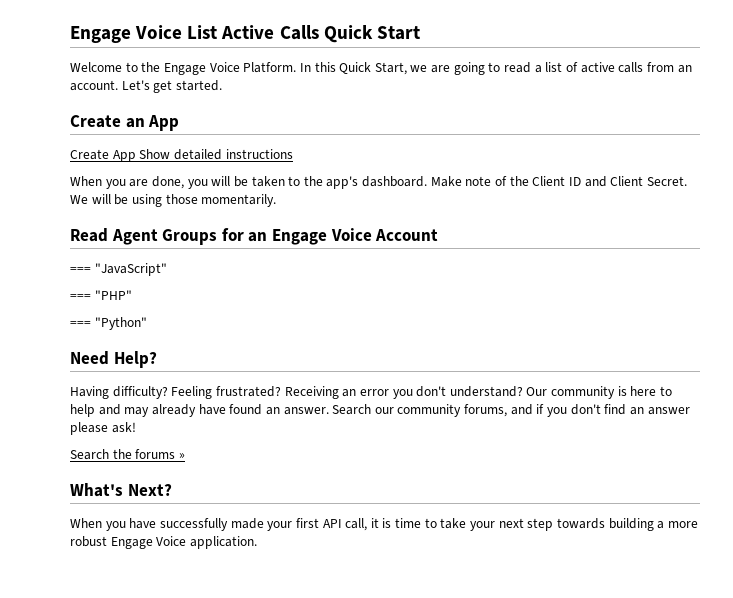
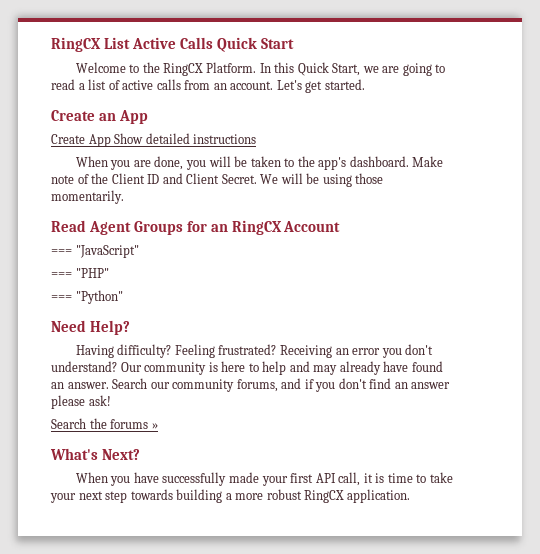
[70,25,183,43] Engage Voice -> [51,37,101,52] RingCX
[163,62,240,75] Engage Voice -> [163,63,204,76] RingCX
[271,228,372,245] Engage Voice -> [231,220,282,235] RingCX
[110,536,187,549] Engage Voice -> [304,490,345,503] RingCX

